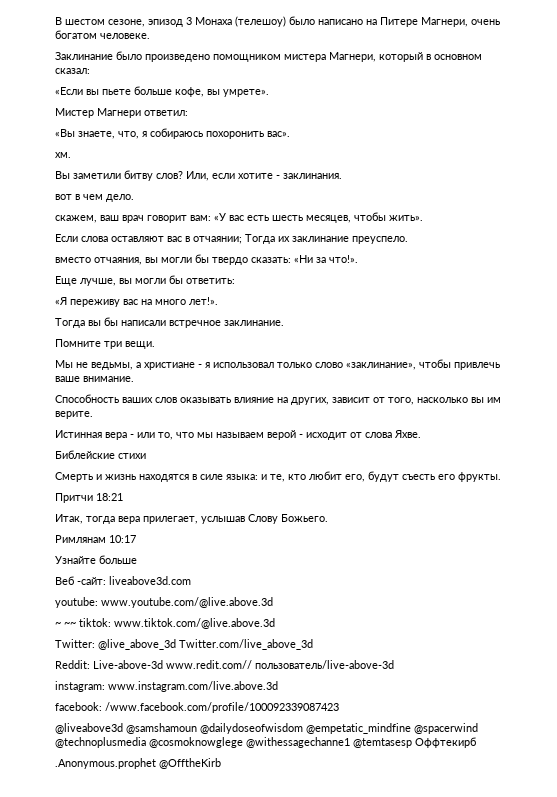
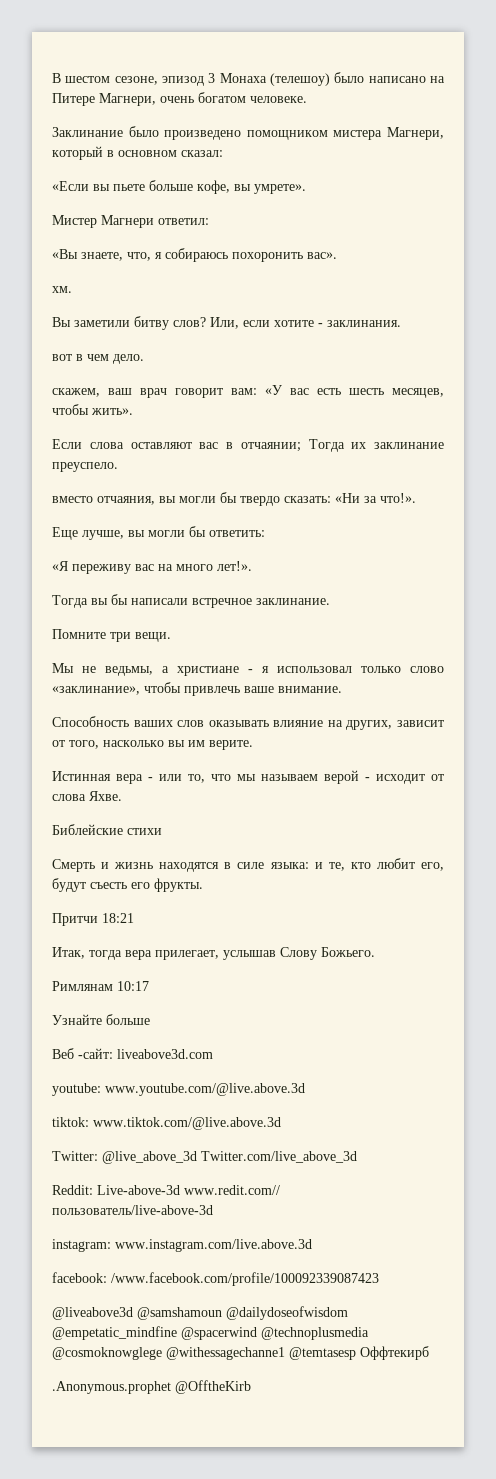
[55,622,76,627] ~ ~~ -> (305, 1089) none

